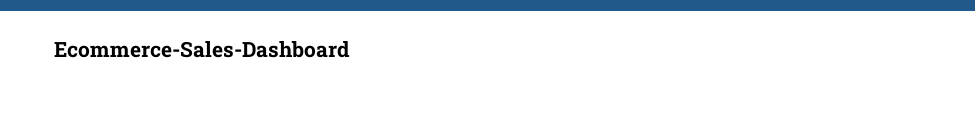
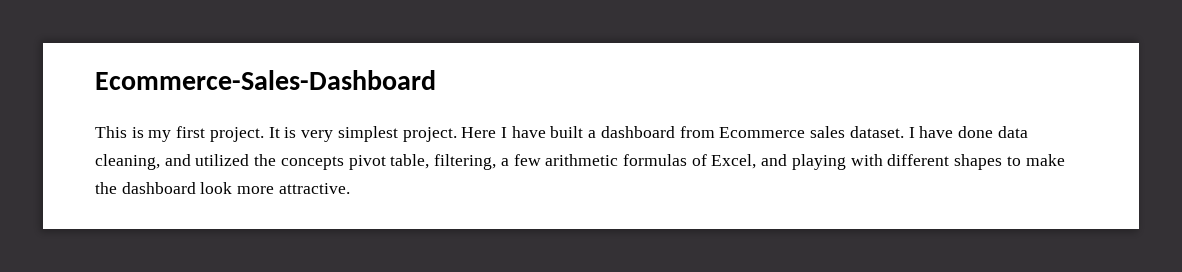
(350, 49) none -> [95,126,1028,142] [95,154,1065,170] [95,182,350,194] // This is my first project. It is very simplest project. Here I have built a dashboard from Ecommerce sales dataset. I have done data cleaning, and utilized the concepts pivot table, filtering, a few arithmetic formulas of Excel, and playing with different shapes to make the dashboard look more attractive.

